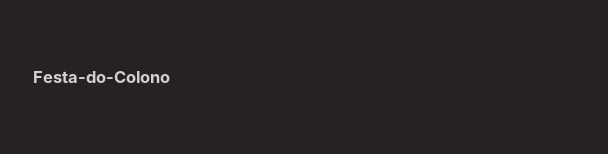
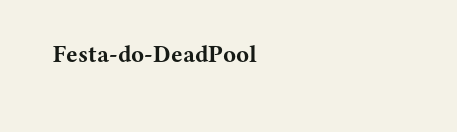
[33,71,170,83] Festa-do-Colono -> [53,45,257,62] Festa-do-DeadPool

